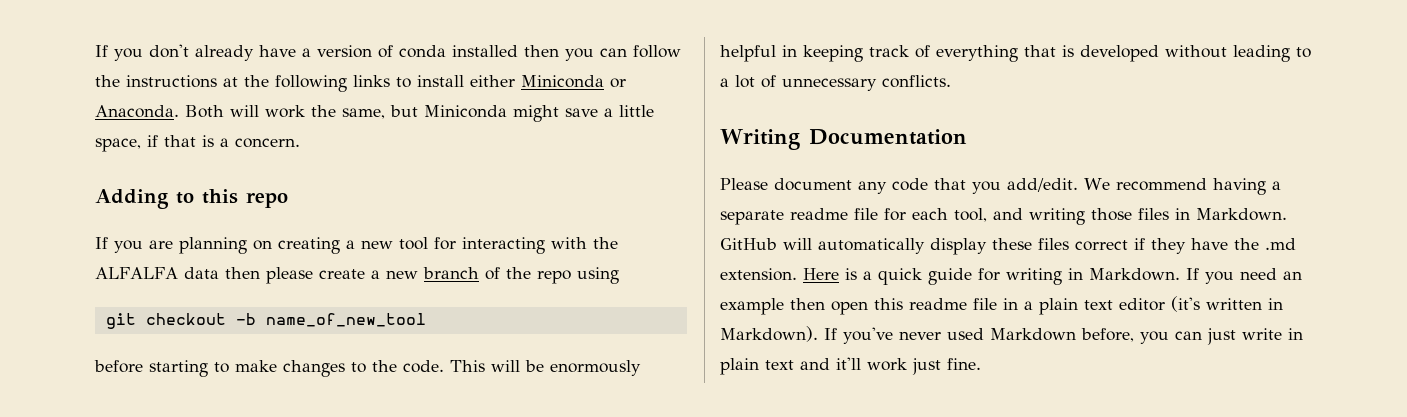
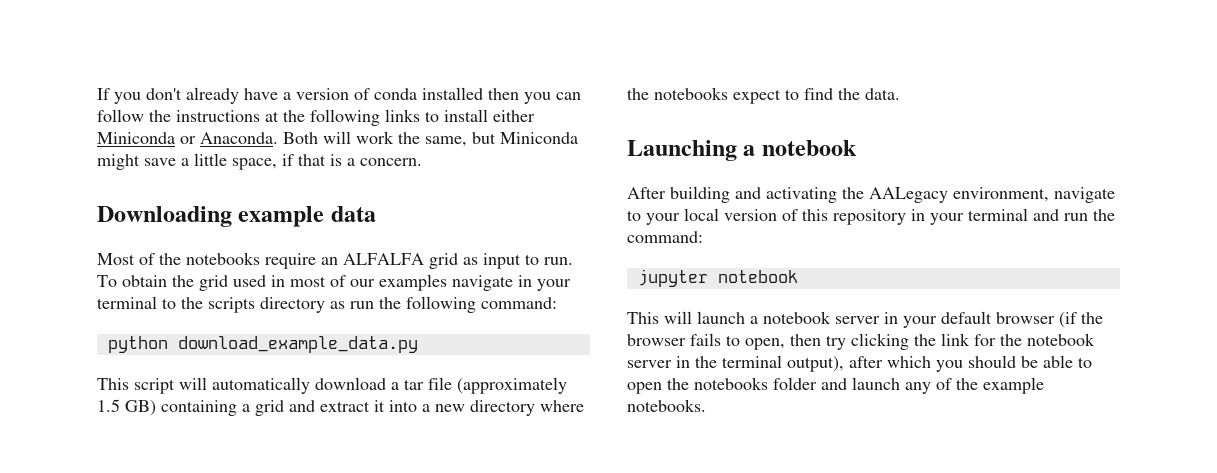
[95,189,288,209] [95,237,618,254] [95,267,619,284] [105,313,426,329] [94,360,641,377] [720,45,1311,62] [720,75,951,91] [720,129,967,150] [720,178,1281,195] [720,208,1287,225] [720,238,1296,255] [720,268,1302,285] [720,296,1283,315] [720,326,1303,345] [720,357,981,375] Adding to this repo // If you are planning on creating a new tool for interacting with the ALFALFA data then please create a new branch of the repo using // git checkout -b name_of_new_tool // before starting to make changes to the code. This will be enormously helpful in keeping track of everything that is developed without leading to a lot of unnecessary conflicts. // Writing Documentation // Please document any code that you add/edit. We recommend having a separate readme file for each tool, and writing those files in Markdown. GitHub will automatically display these files correct if they have the .md extension. Here is a quick guide for writing in Markdown. If you need an example then open this readme file in a plain text editor (it's written in Markdown). If you've never used Markdown before, you can just write in plain text and it'll work just fine. -> [97,206,376,227] [97,252,573,269] [97,274,571,291] [97,296,557,313] [107,336,418,353] [97,377,567,394] [97,399,584,416] [627,87,900,104] [627,140,857,161] [627,186,1115,203] [627,208,1115,225] [627,231,703,243] [637,269,798,287] [627,311,1103,328] [627,333,1095,350] [627,355,1092,372] [627,377,1044,394] [627,399,706,412] Downloading example data // Most of the notebooks require an ALFALFA grid as input to run. To obtain the grid used in most of our examples navigate in your terminal to the scripts directory as run the following command: // python download_example_data.py // This script will automatically download a tar file (approximately 1.5 GB) containing a grid and extract it into a new directory where the notebooks expect to find the data. // Launching a notebook // After building and activating the AALegacy environment, navigate to your local version of this repository in your terminal and run the command: // jupyter notebook // This will launch a notebook server in your default browser (if the browser fails to open, then try clicking the link for the notebook server in the terminal output), after which you should be able to open the notebooks folder and launch any of the example notebooks.

